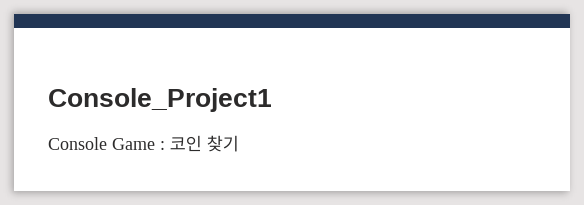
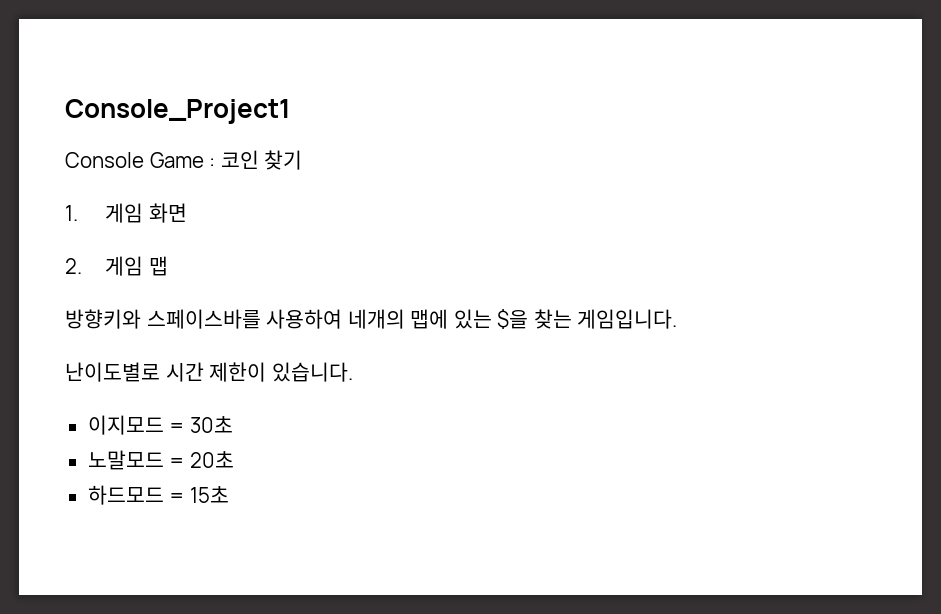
(239, 143) none -> [65,203,187,223] [65,256,168,276] [65,309,678,329] [65,362,353,382] [87,415,233,435] [87,450,234,470] [87,485,229,505] // 1. 게임 화면 // 2. 게임 맵 // 방향키와 스페이스바를 사용하여 네개의 맵에 있는 $을 찾는 게임입니다. // 난이도별로 시간 제한이 있습니다. // 이지모드 = 30초 // 노말모드 = 20초 // 하드모드 = 15초

